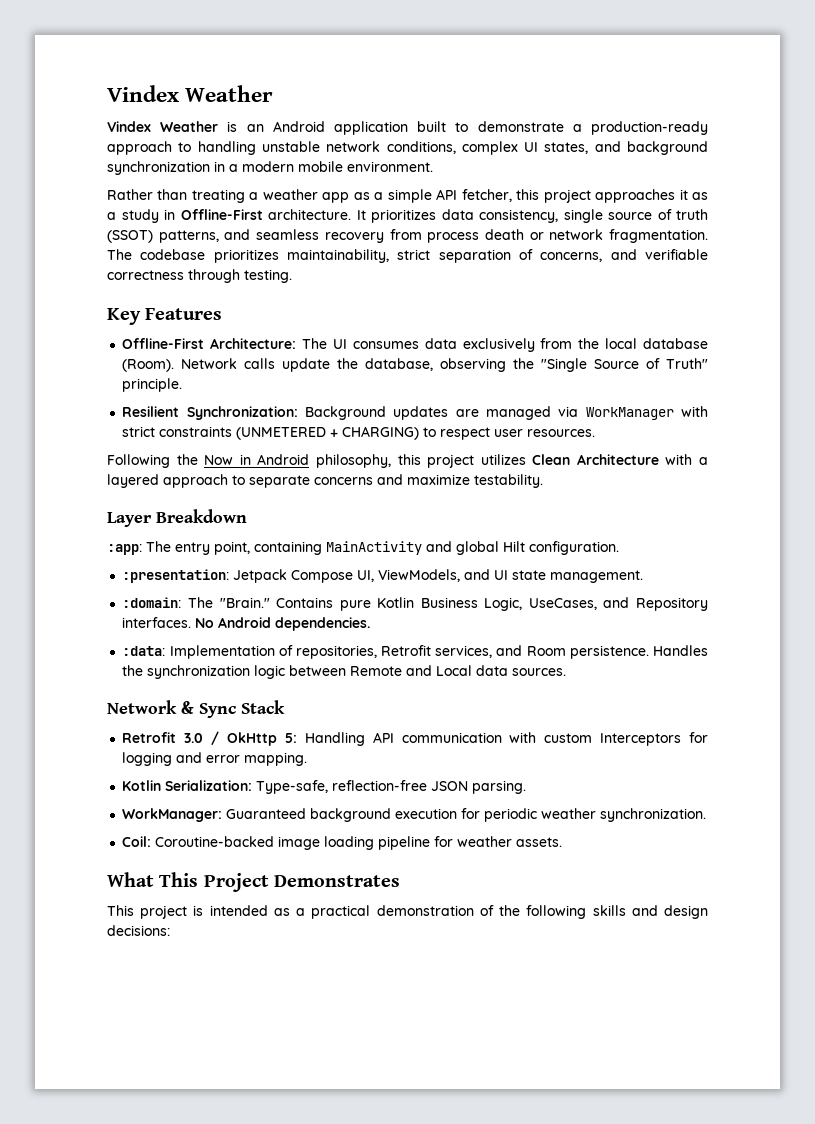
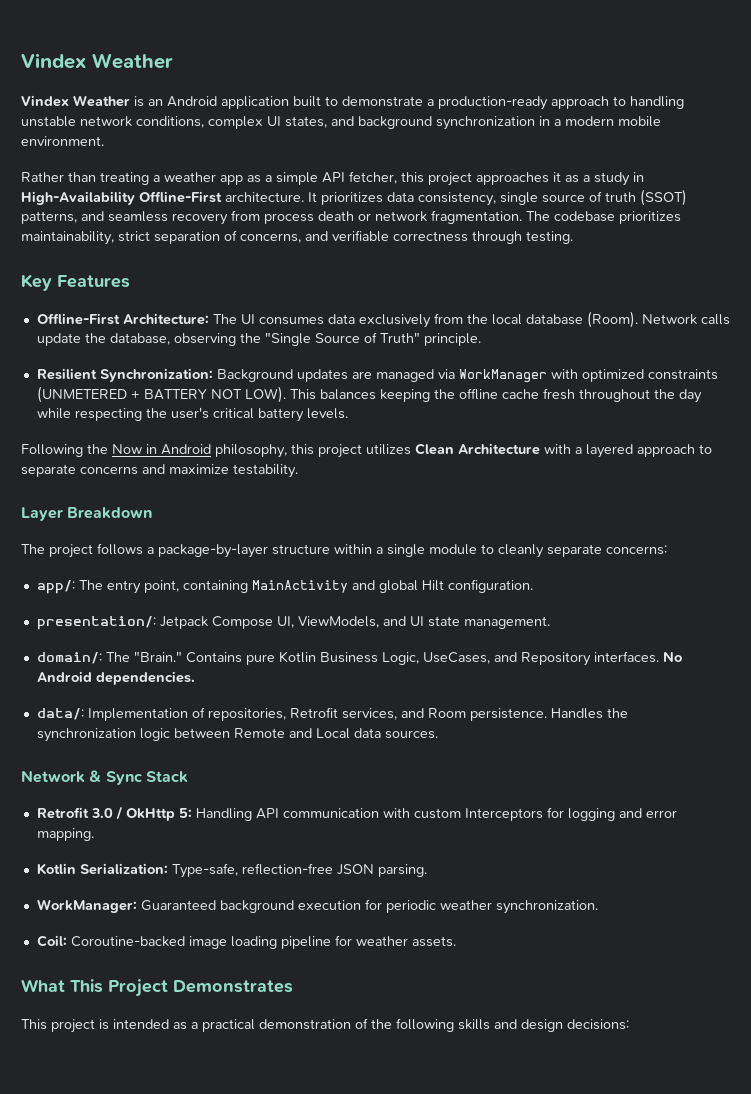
(175, 214) none -> [21,191,135,205] High-Availability
[122,426,156,437] strict -> [581,369,644,382] optimized
[342,426,596,440] CHARGING) to respect user resources. -> [143,386,702,403] [36,407,348,422] BATTERY NOT LOW). This balances keeping the offline cache fresh throughout the day while respecting the user's critical battery levels.
[107,544,142,555] :app: -> [21,543,667,558] [36,580,75,594] The project follows a package-by-layer structure within a single module to cleanly separate concerns: // app/:
[122,569,230,583] :presentation: -> [36,616,156,630] presentation/:
[122,597,182,608] :domain: -> [36,652,102,664] domain/:
[122,646,166,656] :data: -> [36,708,84,720] data/:

